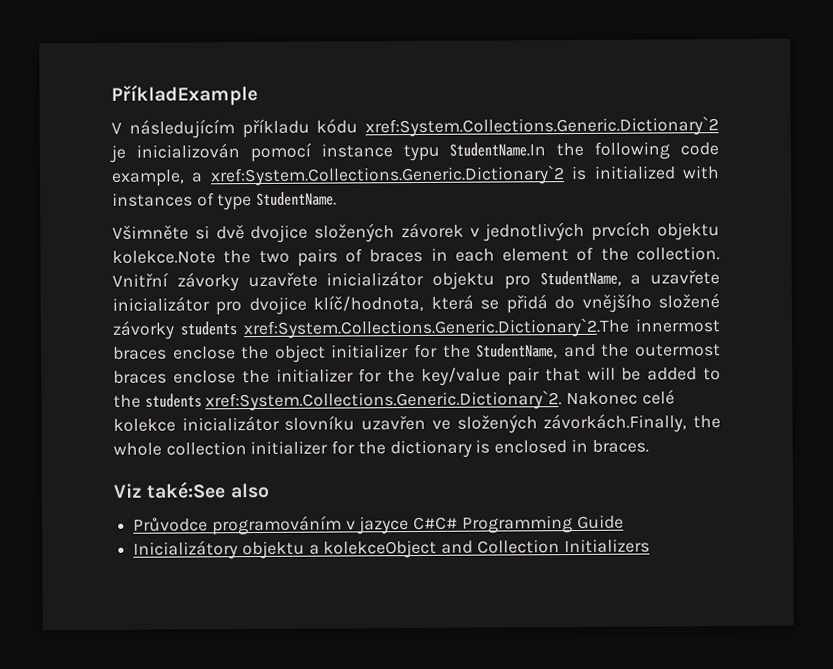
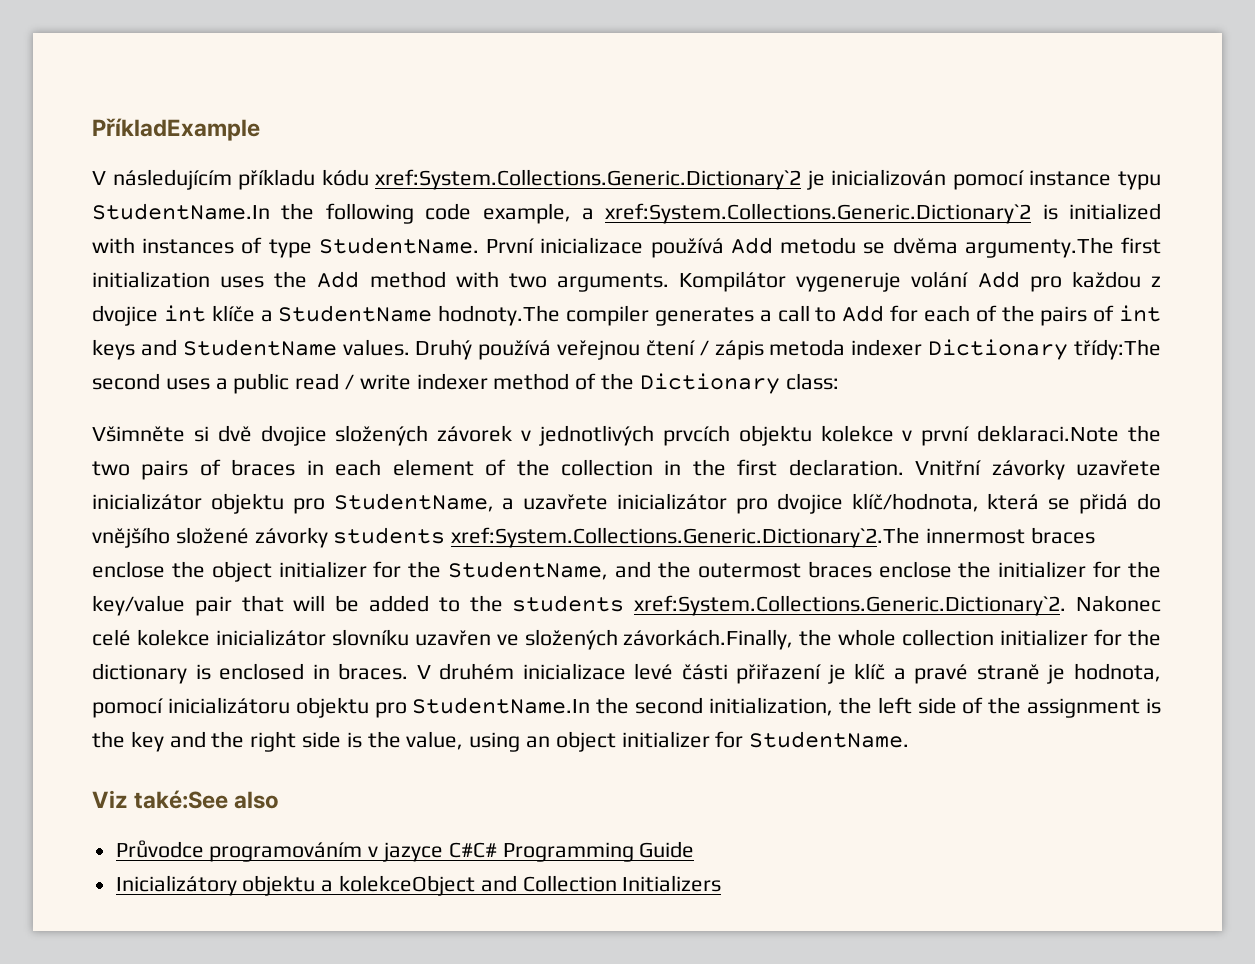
(338, 199) none -> [486,237,1161,258] [92,271,1161,292] [92,305,1162,326] [92,339,1161,360] [92,373,839,394] První inicializace používá Add metodu se dvěma argumenty.The first initialization uses the Add method with two arguments. Kompilátor vygeneruje volání Add pro každou z dvojice int klíče a StudentName hodnoty.The compiler generates a call to Add for each of the pairs of int keys and StudentName values. Druhý používá veřejnou čtení / zápis metoda indexer Dictionary třídy:The second uses a public read / write indexer method of the Dictionary class:
[112,250,216,264] kolekce.Note -> [820,425,1120,446] kolekce v první deklaraci.Note
[635,246,720,261] collection. -> [560,459,904,476] collection in the first declaration.
(649, 446) none -> [416,663,1161,684] [92,697,1162,718] [92,731,910,752] V druhém inicializace levé části přiřazení je klíč a pravé straně je hodnota, pomocí inicializátoru objektu pro StudentName.In the second initialization, the left side of the assignment is the key and the right side is the value, using an object initializer for StudentName.

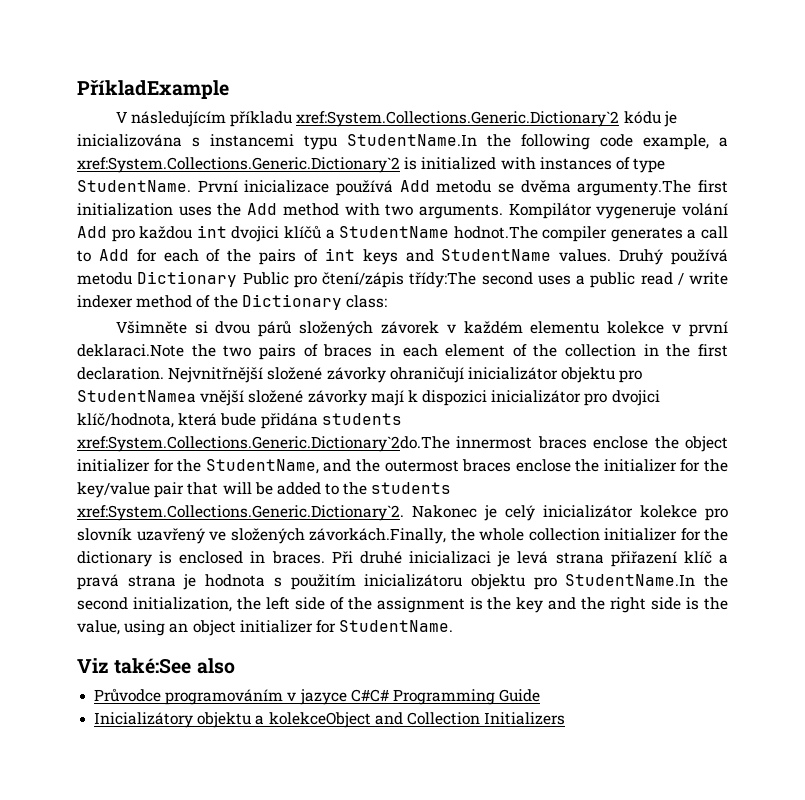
[321,169,1112,190] kódu xref:System.Collections.Generic.Dictionary`2 je inicializován pomocí instance -> [296,111,677,127] [77,134,294,147] xref:System.Collections.Generic.Dictionary`2 kódu je inicializována s instancemi
[1150,276,1161,287] [92,305,255,326] z dvojice int klíče -> [196,225,321,242] int dvojici klíčů
[438,305,561,326] hodnoty.The -> [453,226,538,239] hodnot.The
[557,339,1069,360] veřejnou čtení / zápis metoda indexer Dictionary -> [77,271,404,288] metodu Dictionary Public pro čtení/zápis
[217,425,327,446] dvě dvojice -> [215,320,292,337] dvou párů
[539,425,812,446] jednotlivých prvcích objektu -> [463,321,600,334] každém elementu
[915,459,1161,480] [92,493,609,514] Vnitřní závorky uzavřete inicializátor objektu pro StudentName, a uzavřete -> [168,367,643,383] [77,390,488,406] Nejvnitřnější složené závorky ohraničují inicializátor objektu pro StudentNamea vnější složené závorky mají k dispozici
[776,493,843,514] dvojice -> [611,390,660,406] dvojici
[1048,493,1161,514] [92,527,921,548] se přidá do vnějšího složené závorky students xref:System.Collections.Generic.Dictionary`2.The -> [220,413,402,429] [77,436,450,452] bude přidána students xref:System.Collections.Generic.Dictionary`2do.The
[92,629,491,646] celé kolekce inicializátor slovníku uzavřen -> [484,505,728,521] [77,528,205,544] je celý inicializátor kolekce pro slovník uzavřený
[416,663,1161,684] [92,698,163,718] V druhém inicializace levé části přiřazení je klíč a pravé straně je hodnota, pomocí -> [331,551,728,567] [77,574,356,590] Při druhé inicializaci je levá strana přiřazení klíč a pravá strana je hodnota s použitím

